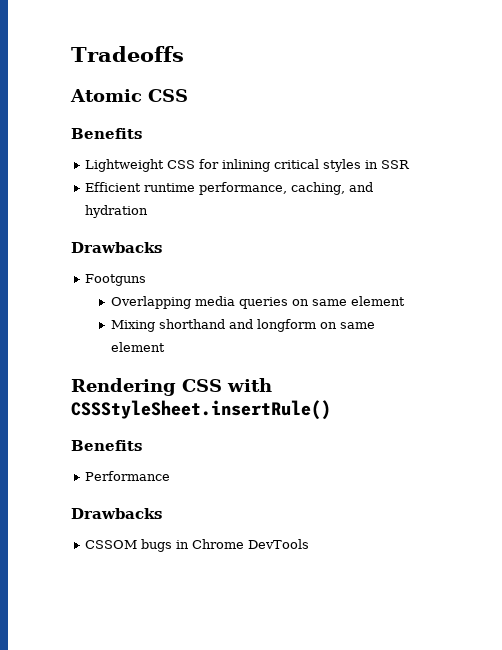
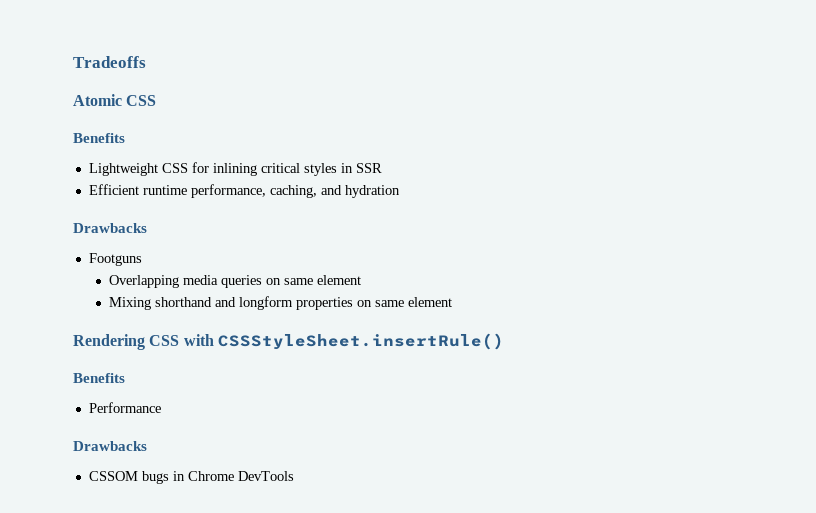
(316, 325) none -> [295,297,353,310] properties

